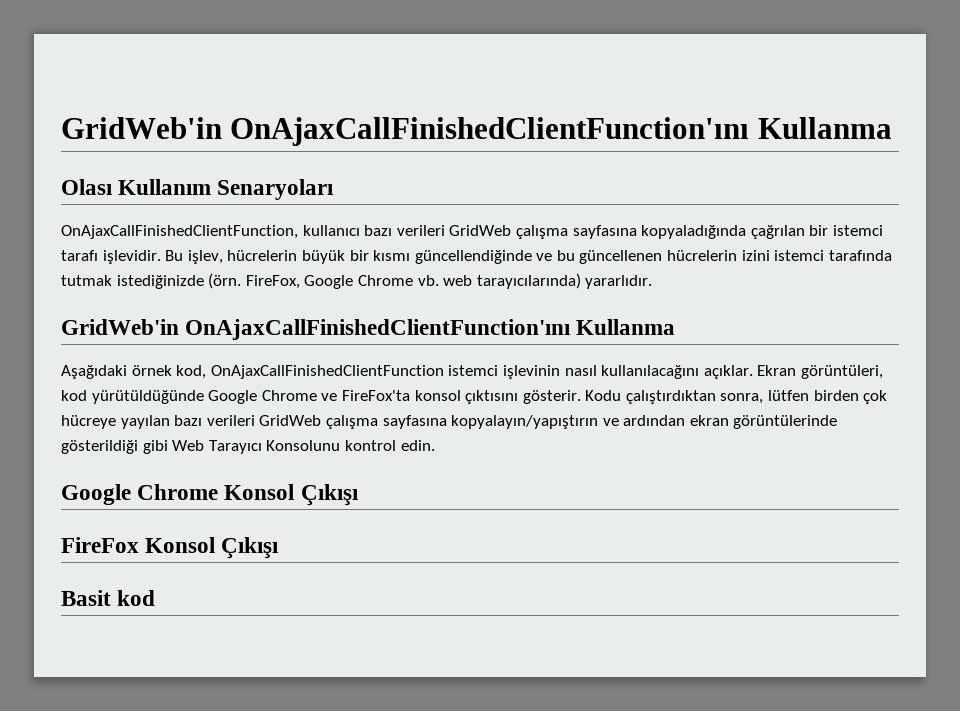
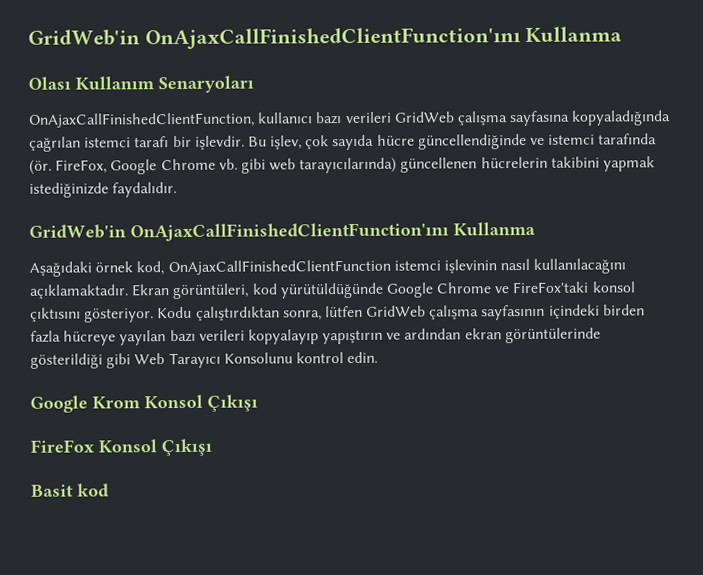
[809,225,829,236] bir -> (81, 144) none
[102,250,892,264] [61,273,242,289] işlevidir. Bu işlev, hücrelerin büyük bir kısmı güncellendiğinde ve bu güncellenen hücrelerin izini istemci tarafında tutmak istediğinizde (örn. -> [172,133,658,151] [29,159,52,175] bir işlevdir. Bu işlev, çok sayıda hücre güncellendiğinde ve istemci tarafında (ör.
(439, 280) none -> [240,158,266,174] gibi
[585,275,653,289] yararlıdır. -> [400,156,656,173] [29,182,178,198] güncellenen hücrelerin takibini yapmak istediğinizde faydalıdır.
[703,365,753,379] açıklar. -> [29,284,129,299] açıklamaktadır.
[341,390,410,401] FireFox'ta -> [512,281,590,294] FireFox'taki
[522,390,581,404] gösterir. -> [84,308,155,323] gösteriyor.
[813,390,888,404] [61,415,599,429] birden çok hücreye yayılan bazı verileri GridWeb çalışma sayfasına kopyalayın/yapıştırın -> [366,304,645,321] [30,329,384,346] GridWeb çalışma sayfasının içindeki birden fazla hücreye yayılan bazı verileri kopyalayıp yapıştırın
[137,484,219,500] Chrome -> [92,396,141,409] Krom

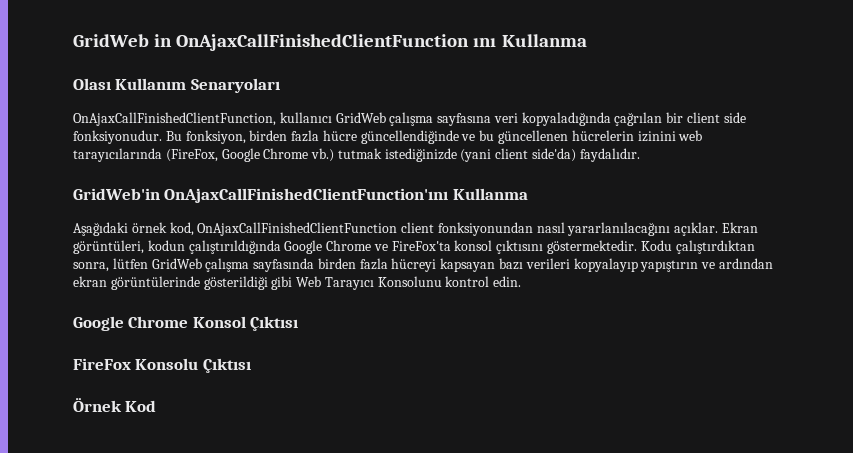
[28,27,521,50] GridWeb'in OnAjaxCallFinishedClientFunction'ını -> [73,34,497,51] GridWeb in OnAjaxCallFinishedClientFunction ını
[315,111,392,125] bazı verileri -> (332, 117) none
(571, 118) none -> [493,113,518,123] veri
[84,133,658,151] [29,156,656,175] [29,182,109,198] istemci tarafı bir işlevdir. Bu işlev, çok sayıda hücre güncellendiğinde ve istemci tarafında (ör. FireFox, Google Chrome vb. gibi web tarayıcılarında) güncellenen hücrelerin takibini yapmak istediğinizde -> [666,112,746,123] [73,130,703,144] [73,148,577,162] bir client side fonksiyonudur. Bu fonksiyon, birden fazla hücre güncellendiğinde ve bu güncellenen hücrelerin izinini web tarayıcılarında (FireFox, Google Chrome vb.) tutmak istediğinizde (yani client side'da)
[393,258,627,274] [29,282,384,300] istemci işlevinin nasıl kullanılacağını açıklamaktadır. Ekran görüntüleri, kod yürütüldüğünde -> [401,222,759,236] [73,240,281,254] client fonksiyonundan nasıl yararlanılacağını açıklar. Ekran görüntüleri, kodun çalıştırıldığında
[512,281,590,294] FireFox'taki -> [391,241,451,251] FireFox'ta
[84,308,155,323] gösteriyor. -> [547,240,638,254] göstermektedir.
[481,304,645,321] [30,330,167,346] sayfasının içindeki birden fazla hücreye yayılan -> [253,258,496,272] sayfasında birden fazla hücreyi kapsayan
[92,394,258,412] [30,438,212,457] [31,483,109,497] Krom Konsol Çıkışı // FireFox Konsol Çıkışı // Basit kod -> [128,316,299,331] [73,358,251,373] [73,398,157,412] Chrome Konsol Çıktısı // FireFox Konsolu Çıktısı // Örnek Kod

